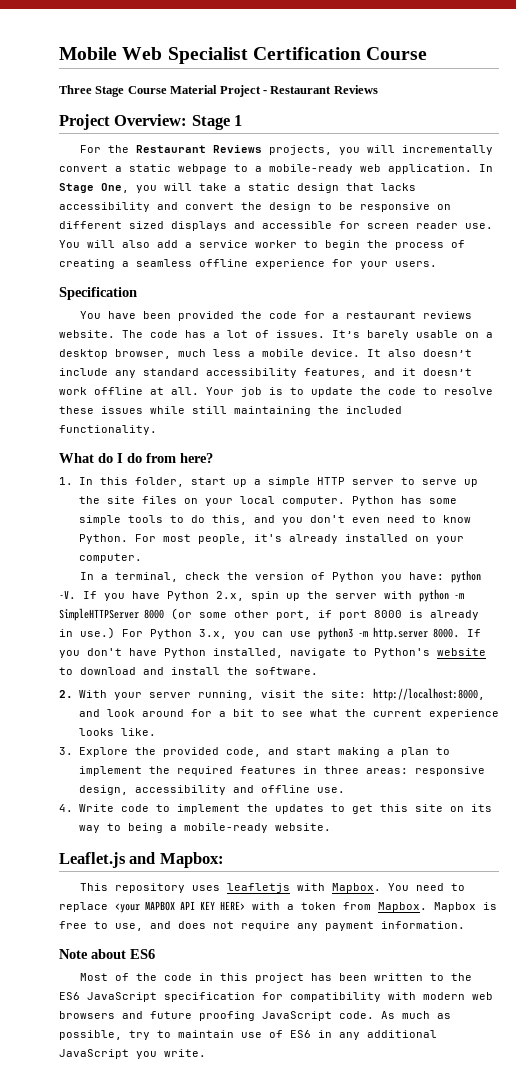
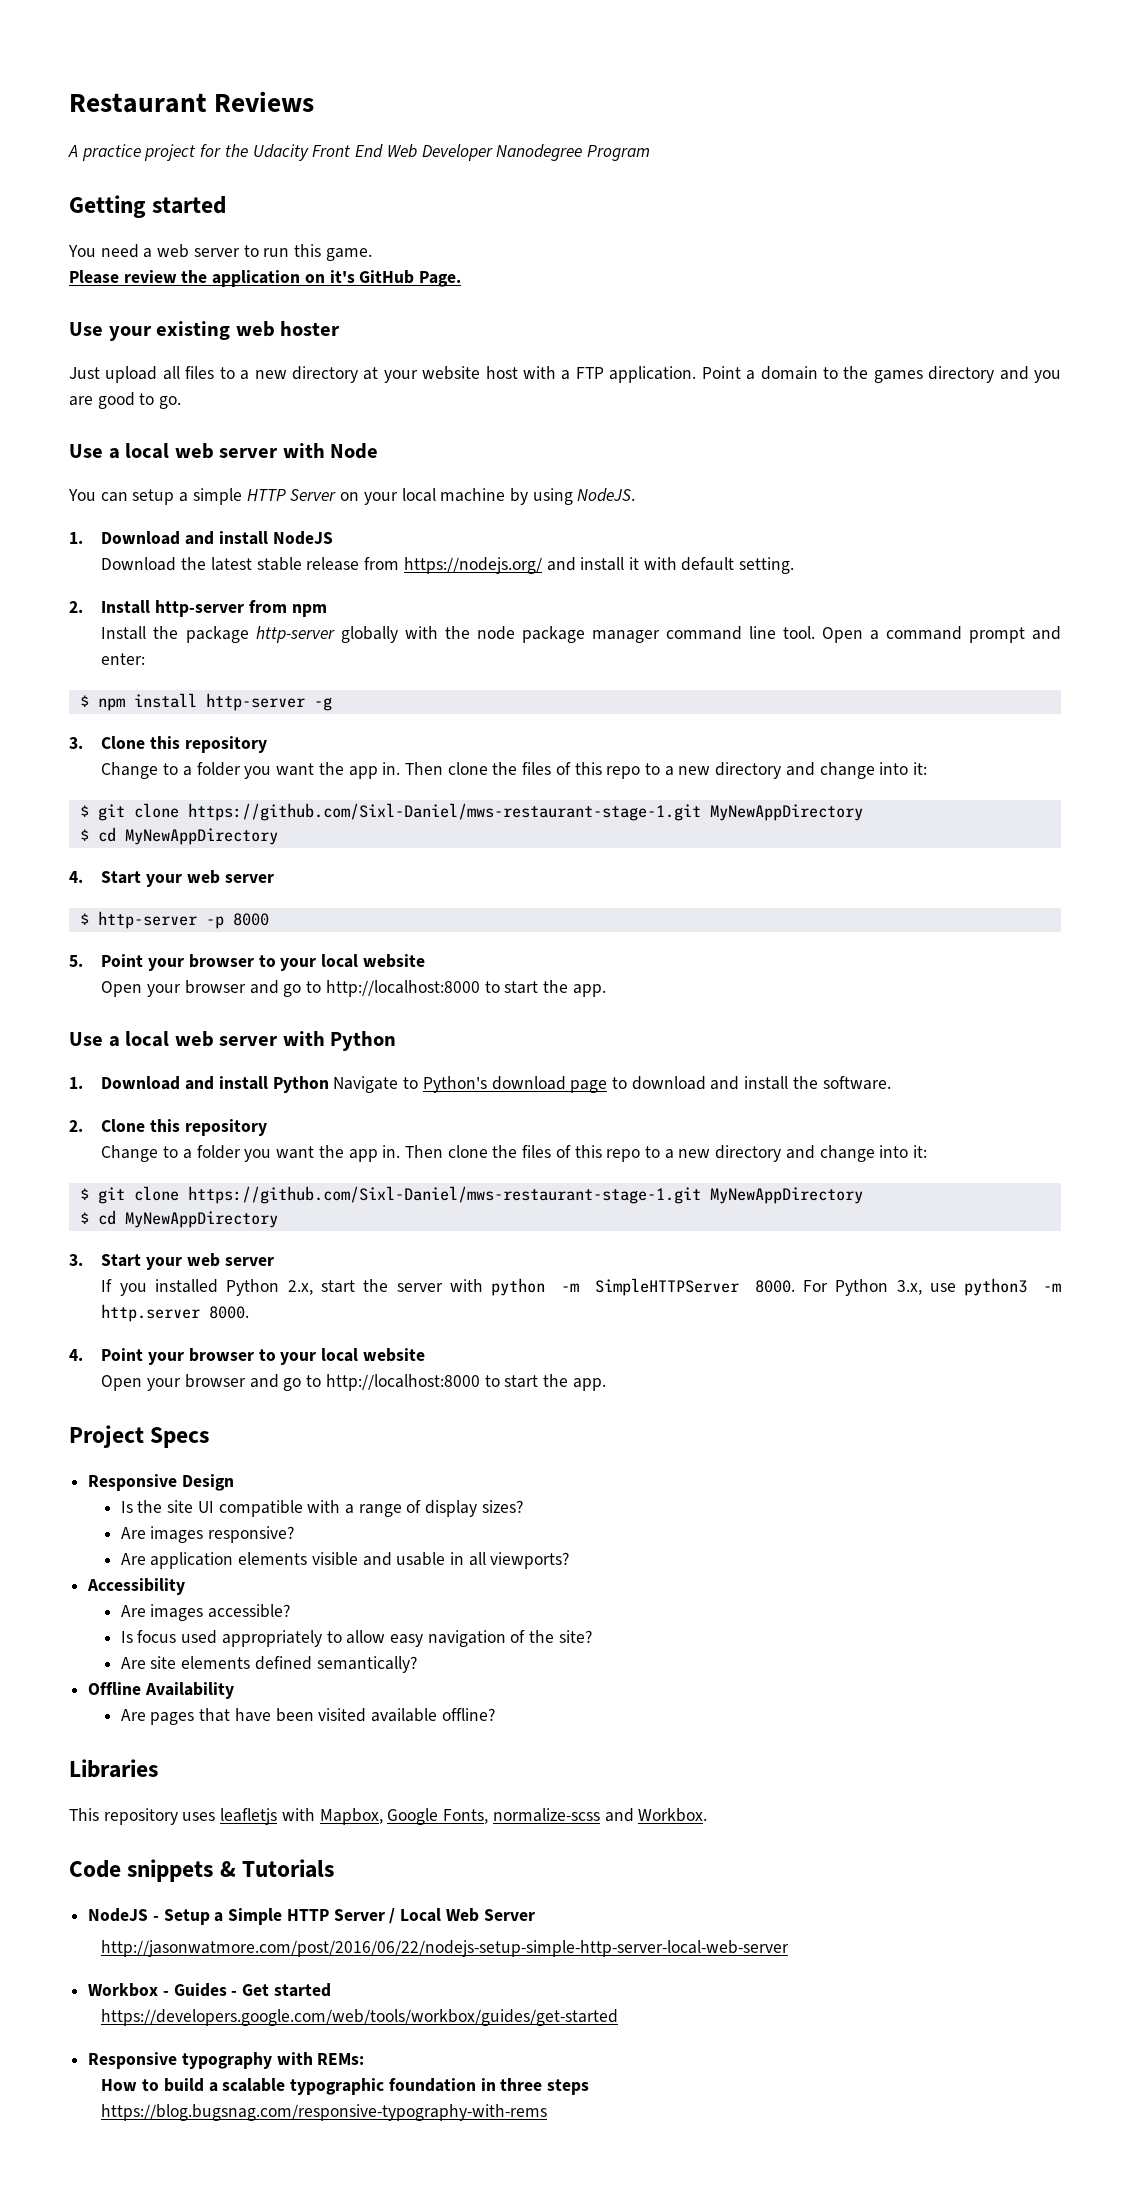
[59,47,428,64] [59,85,378,97] [59,114,243,130] [79,145,493,155] [59,164,493,174] [59,183,416,193] [59,202,451,212] [59,221,493,231] [59,240,465,250] [59,259,437,269] [59,287,137,300] [79,311,472,321] [59,330,493,340] [59,349,472,359] [59,368,472,378] [59,387,493,397] [59,406,402,416] [59,425,157,435] [59,453,213,463] [59,477,478,487] [78,496,457,506] [78,515,471,525] [78,534,464,544] [78,553,142,563] [79,570,481,583] [59,589,464,602] [59,608,479,621] [59,627,481,640] [59,648,486,658] Mobile Web Specialist Certification Course // Three Stage Course Material Project - Restaurant Reviews // Project Overview: Stage 1 // For the Restaurant Reviews projects, you will incrementally convert a static webpage to a mobile-ready web application. In Stage One, you will take a static design that lacks accessibility and convert the design to be responsive on different sized displays and accessible for screen reader use. You will also add a service worker to begin the process of creating a seamless offline experience for your users. // Specification // You have been provided the code for a restaurant reviews website. The code has a lot of issues. It’s barely usable on a desktop browser, much less a mobile device. It also doesn’t include any standard accessibility features, and it doesn’t work offline at all. Your job is to update the code to resolve these issues while still maintaining the included functionality. // What do I do from here? // 1. In this folder, start up a simple HTTP server to serve up the site files on your local computer. Python has some simple tools to do this, and you don't even need to know Python. For most people, it's already installed on your computer. // In a terminal, check the version of Python you have: python -V. If you have Python 2.x, spin up the server with python -m SimpleHTTPServer 8000 (or some other port, if port 8000 is already in use.) For Python 3.x, you can use python3 -m http.server 8000. If you don't have Python installed, navigate to Python's website -> [69,91,315,113] [68,144,650,161] [69,195,227,218] [68,244,372,261] [69,270,462,287] [69,321,341,341] [69,366,1061,383] [69,392,182,409] [69,443,379,459] [68,488,636,505] [69,531,333,545] [101,557,795,574] [69,600,327,617] [101,626,1061,643] [101,653,146,665] [79,693,332,711] [69,736,267,753] [101,762,928,779] [79,803,863,821] [79,827,278,845] [69,870,274,887] [79,911,269,929] [69,954,425,971] [101,980,606,997] [69,1031,397,1051] [69,1076,608,1093] Restaurant Reviews // A practice project for the Udacity Front End Web Developer Nanodegree Program // Getting started // You need a web server to run this game. // Please review the application on it's GitHub Page. // Use your existing web hoster // Just upload all files to a new directory at your website host with a FTP application. Point a domain to the games directory and you are good to go. // Use a local web server with Node // You can setup a simple HTTP Server on your local machine by using NodeJS. // 1. Download and install NodeJS // Download the latest stable release from https://nodejs.org/ and install it with default setting. // 2. Install http-server from npm // Install the package http-server globally with the node package manager command line tool. Open a command prompt and enter: // $ npm install http-server -g // 3. Clone this repository // Change to a folder you want the app in. Then clone the files of this repo to a new directory and change into it: // $ git clone https://github.com/Sixl-Daniel/mws-restaurant-stage-1.git MyNewAppDirectory // $ cd MyNewAppDirectory // 4. Start your web server // $ http-server -p 8000 // 5. Point your browser to your local website // Open your browser and go to http://localhost:8000 to start the app. // Use a local web server with Python // 1. Download and install Python Navigate to Python's download page
[78,688,485,701] [78,709,499,719] [78,728,156,736] [59,747,450,757] [78,766,485,776] [78,785,345,795] [59,804,492,814] [78,823,331,833] [59,852,224,868] With your server running, visit the site: http://localhost:8000, and look around for a bit to see what the current experience looks like. // 3. Explore the provided code, and start making a plan to implement the required features in three areas: responsive design, accessibility and offline use. // 4. Write code to implement the updates to get this site on its way to being a mobile-ready website. // Leaflet.js and Mapbox: -> [101,1119,267,1136] [101,1145,928,1162] [79,1186,863,1204] [79,1210,278,1228] [69,1253,274,1270] [101,1278,1061,1296] [101,1304,250,1322] [69,1348,425,1365] [101,1374,606,1391] [69,1425,210,1448] [88,1474,234,1491] [120,1500,523,1517] [120,1526,295,1543] [120,1552,570,1569] [87,1578,186,1595] [120,1604,291,1621] [120,1630,592,1647] [120,1656,417,1673] [88,1682,234,1699] [120,1708,495,1725] [69,1759,158,1778] Clone this repository // Change to a folder you want the app in. Then clone the files of this repo to a new directory and change into it: // $ git clone https://github.com/Sixl-Daniel/mws-restaurant-stage-1.git MyNewAppDirectory // $ cd MyNewAppDirectory // 3. Start your web server // If you installed Python 2.x, start the server with python -m SimpleHTTPServer 8000. For Python 3.x, use python3 -m http.server 8000. // 4. Point your browser to your local website // Open your browser and go to http://localhost:8000 to start the app. // Project Specs // Responsive Design // Is the site UI compatible with a range of display sizes? // Are images responsive? // Are application elements visible and usable in all viewports? // Accessibility // Are images accessible? // Is focus used appropriately to allow easy navigation of the site? // Are site elements defined semantically? // Offline Availability // Are pages that have been visited available offline? // Libraries
[331,883,465,893] [59,901,497,913] [59,921,465,931] [59,949,155,959] [79,973,472,983] [59,992,493,1002] [59,1011,451,1021] [59,1030,437,1040] [59,1049,206,1059] Mapbox. You need to replace <your MAPBOX API KEY HERE> with a token from Mapbox. Mapbox is free to use, and does not require any payment information. // Note about ES6 // Most of the code in this project has been written to the ES6 JavaScript specification for compatibility with modern web browsers and future proofing JavaScript code. As much as possible, try to maintain use of ES6 in any additional JavaScript you write. -> [319,1808,708,1825] [69,1859,335,1882] [88,1908,535,1925] [101,1940,790,1957] [88,1983,331,1997] [101,2009,619,2026] [88,2052,365,2069] [101,2078,589,2095] [101,2104,548,2121] Mapbox, Google Fonts, normalize-scss and Workbox. // Code snippets & Tutorials // NodeJS - Setup a Simple HTTP Server / Local Web Server // http://jasonwatmore.com/post/2016/06/22/nodejs-setup-simple-http-server-local-web-server // Workbox - Guides - Get started // https://developers.google.com/web/tools/workbox/guides/get-started // Responsive typography with REMs: // How to build a scalable typographic foundation in three steps // https://blog.bugsnag.com/responsive-typography-with-rems

